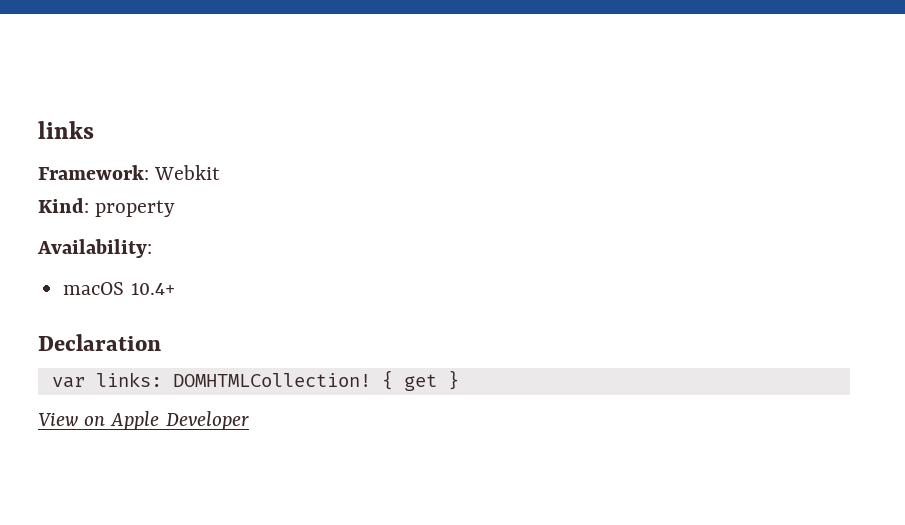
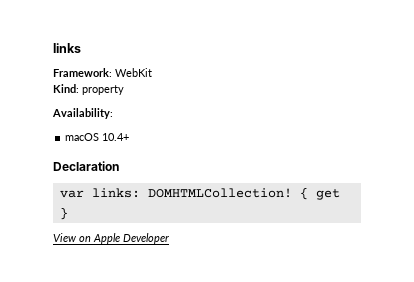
[154,165,221,180] Webkit -> [115,68,152,77] WebKit

